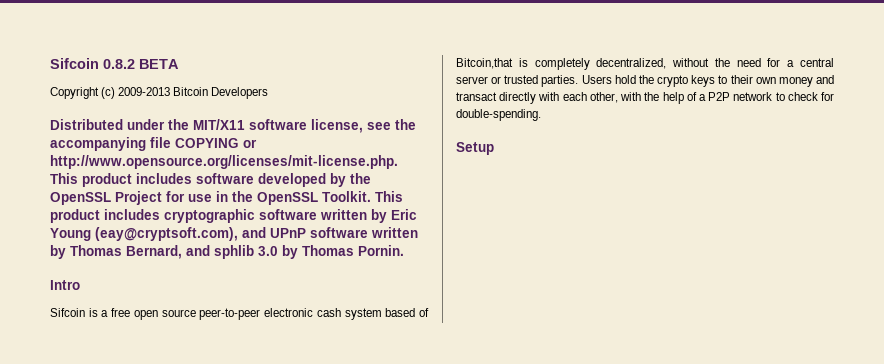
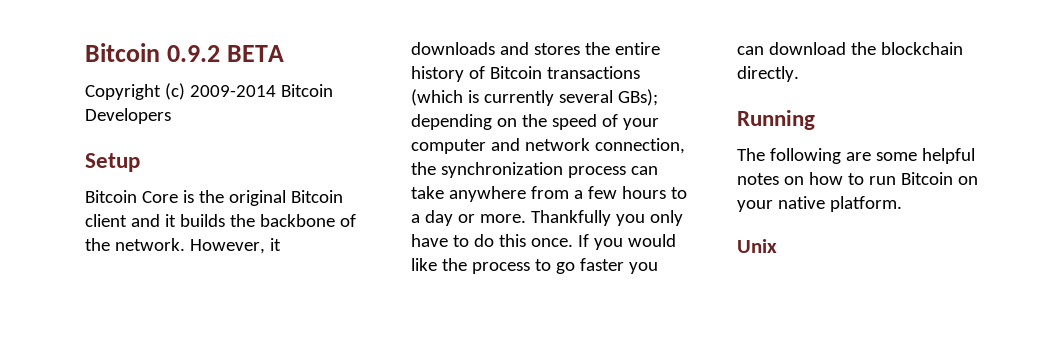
[50,58,135,69] Sifcoin 0.8.2 -> [85,43,221,62] Bitcoin 0.9.2
[118,87,171,96] 2009-2013 -> [189,85,276,97] 2009-2014
[50,119,416,133] [50,137,257,151] [50,155,398,169] [50,173,371,187] [50,191,403,205] [50,209,417,223] [50,227,418,241] [50,245,404,259] [50,280,80,290] [50,308,430,320] [456,58,834,70] [456,75,834,87] [456,92,835,104] [456,109,541,121] [456,142,494,155] Distributed under the MIT/X11 software license, see the accompanying file COPYING or http://www.opensource.org/licenses/mit-license.php. This product includes software developed by the OpenSSL Project for use in the OpenSSL Toolkit. This product includes cryptographic software written by Eric Young (eay@cryptsoft.com), and UPnP software written by Thomas Bernard, and sphlib 3.0 by Thomas Pornin. // Intro // Sifcoin is a free open source peer-to-peer electronic cash system based of Bitcoin,that is completely decentralized, without the need for a central server or trusted parties. Users hold the crypto keys to their own money and transact directly with each other, with the help of a P2P network to check for double-spending. // Setup -> [85,153,140,172] [85,190,343,206] [85,214,356,227] [85,238,281,254] [411,42,660,55] [411,66,640,82] [411,89,658,106] [411,114,659,130] [411,138,685,154] [411,162,658,178] [411,186,687,202] [411,210,683,226] [411,234,676,250] [411,258,658,274] [737,42,963,55] [737,66,799,82] [737,110,815,130] [737,148,975,164] [737,172,978,185] [737,196,902,212] [737,239,777,253] Setup // Bitcoin Core is the original Bitcoin client and it builds the backbone of the network. However, it downloads and stores the entire history of Bitcoin transactions (which is currently several GBs); depending on the speed of your computer and network connection, the synchronization process can take anywhere from a few hours to a day or more. Thankfully you only have to do this once. If you would like the process to go faster you can download the blockchain directly. // Running // The following are some helpful notes on how to run Bitcoin on your native platform. // Unix

